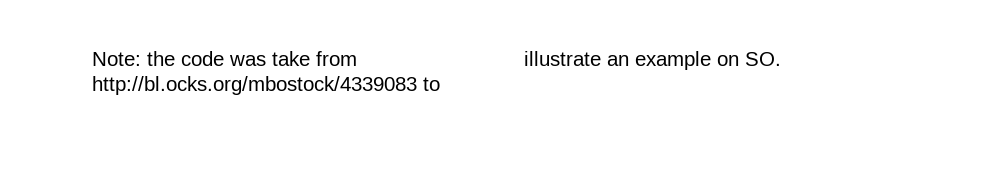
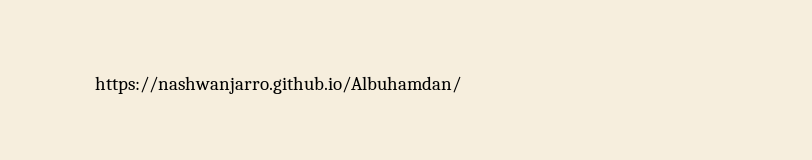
[92,51,357,66] [92,76,440,95] [524,51,781,70] Note: the code was take from http://bl.ocks.org/mbostock/4339083 to illustrate an example on SO. -> [95,76,461,94] https://nashwanjarro.github.io/Albuhamdan/

